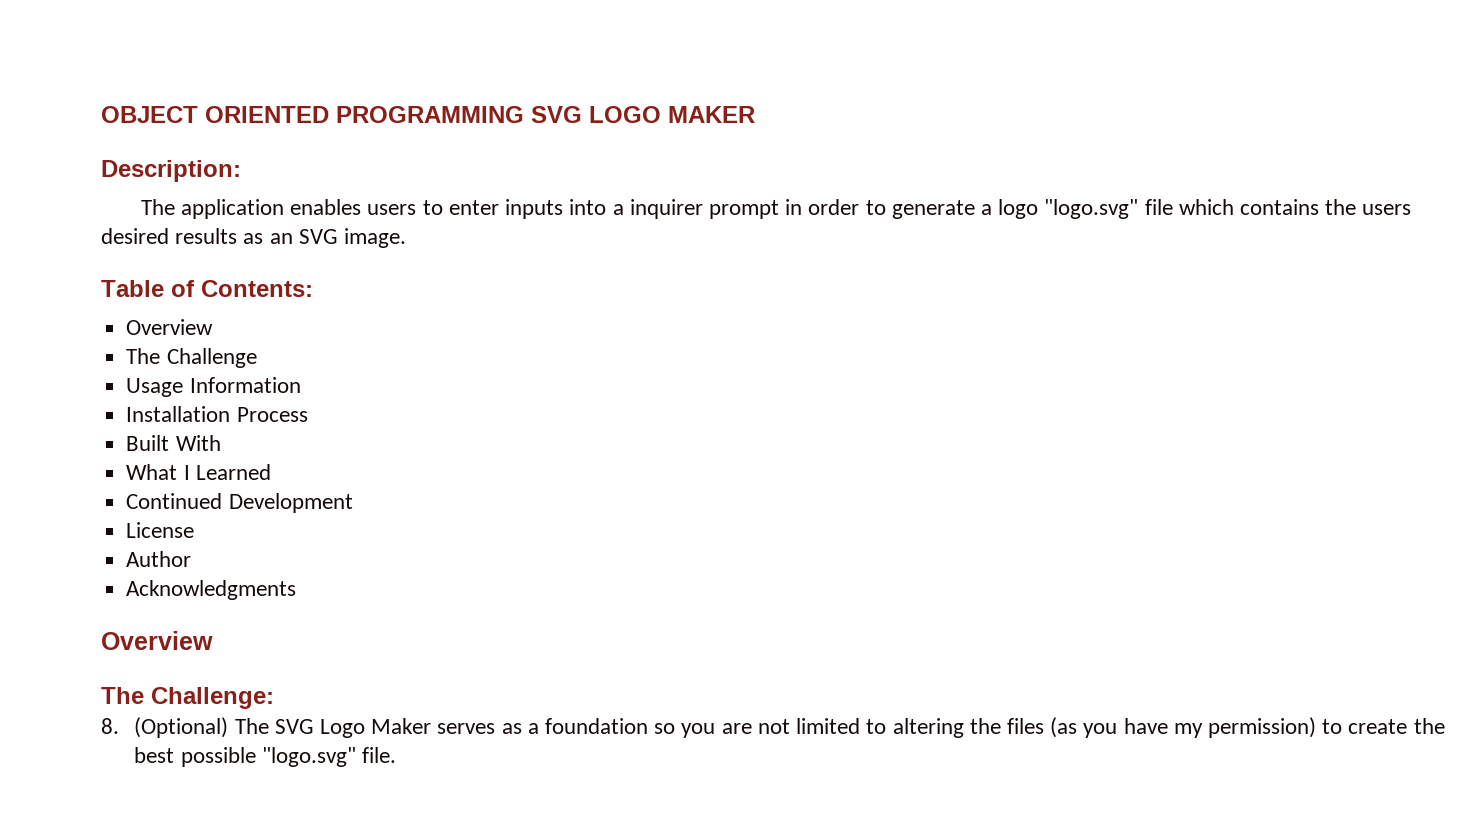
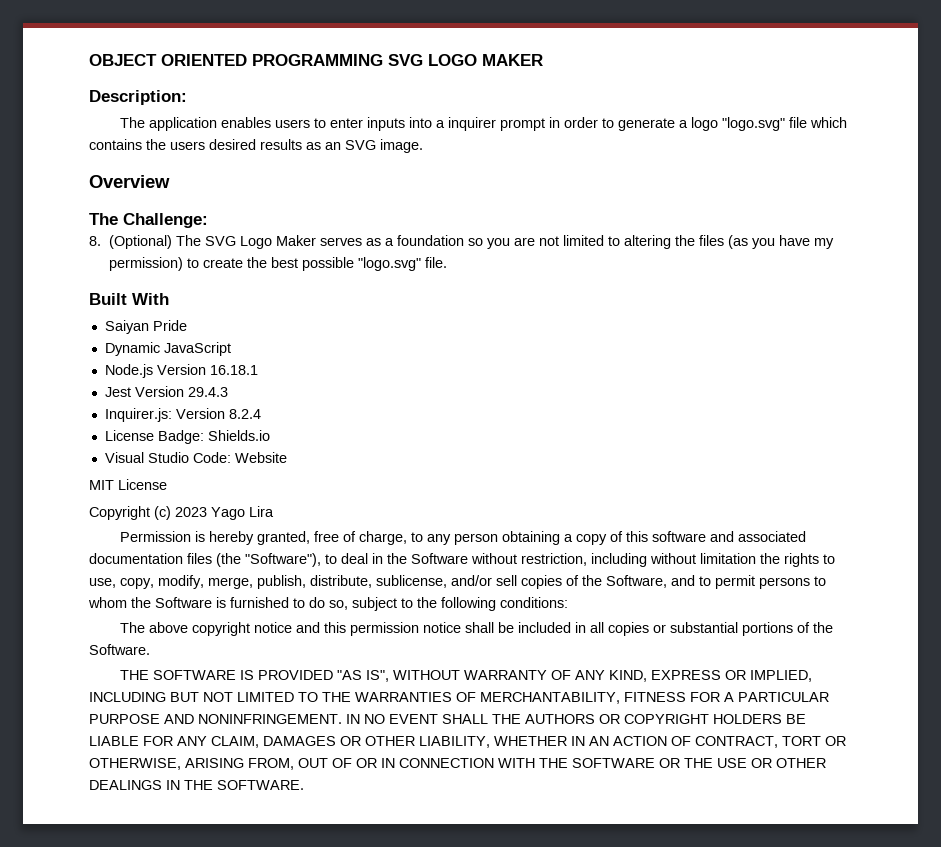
[101,280,313,297] [126,319,214,335] [126,348,257,368] [126,377,301,397] [126,406,308,422] [126,435,221,451] [126,464,271,480] [126,493,353,513] [126,522,195,538] [126,551,192,567] [126,580,297,600] // Table of Contents: // Overview // The Challenge // Usage Information // Installation Process // Built With // What I Learned // Continued Development // License // Author // Acknowledgments -> (423, 146) none
(396, 755) none -> [89,293,169,305] [104,320,187,334] [104,342,231,356] [104,364,258,378] [104,386,228,397] [104,408,261,422] [104,430,270,444] [104,452,287,463] [89,479,167,490] [89,506,274,520] [119,531,806,545] [89,553,835,567] [89,575,826,589] [88,597,568,611] [119,622,833,636] [89,644,150,655] [119,670,812,682] [89,692,829,704] [89,714,806,724] [89,736,846,748] [89,758,826,770] [89,780,304,790] // Built With // Saiyan Pride // Dynamic JavaScript // Node.js Version 16.18.1 // Jest Version 29.4.3 // Inquirer.js: Version 8.2.4 // License Badge: Shields.io // Visual Studio Code: Website // MIT License // Copyright (c) 2023 Yago Lira // Permission is hereby granted, free of charge, to any person obtaining a copy of this software and associated documentation files (the "Software"), to deal in the Software without restriction, including without limitation the rights to use, copy, modify, merge, publish, distribute, sublicense, and/or sell copies of the Software, and to permit persons to whom the Software is furnished to do so, subject to the following conditions: // The above copyright notice and this permission notice shall be included in all copies or substantial portions of the Software. // THE SOFTWARE IS PROVIDED "AS IS", WITHOUT WARRANTY OF ANY KIND, EXPRESS OR IMPLIED, INCLUDING BUT NOT LIMITED TO THE WARRANTIES OF MERCHANTABILITY, FITNESS FOR A PARTICULAR PURPOSE AND NONINFRINGEMENT. IN NO EVENT SHALL THE AUTHORS OR COPYRIGHT HOLDERS BE LIABLE FOR ANY CLAIM, DAMAGES OR OTHER LIABILITY, WHETHER IN AN ACTION OF CONTRACT, TORT OR OTHERWISE, ARISING FROM, OUT OF OR IN CONNECTION WITH THE SOFTWARE OR THE USE OR OTHER DEALINGS IN THE SOFTWARE.

